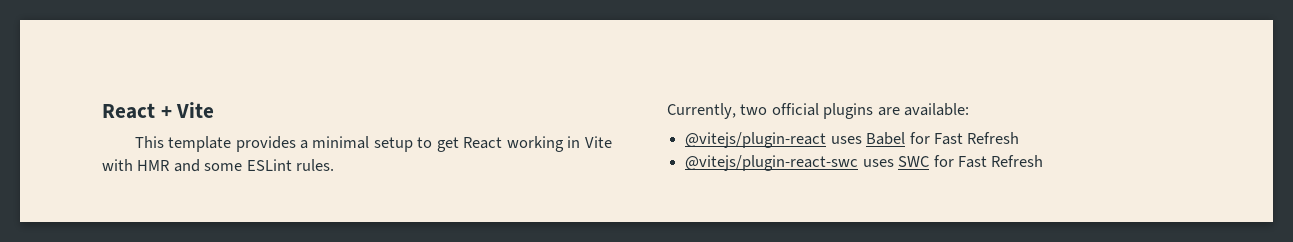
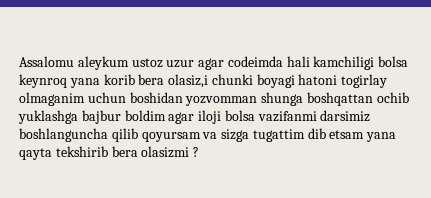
[102,102,215,119] [134,136,612,152] [102,159,335,172] [667,103,970,119] [685,132,1020,148] [685,155,1044,171] React + Vite // This template provides a minimal setup to get React working in Vite with HMR and some ESLint rules. // Currently, two official plugins are available: // @vitejs/plugin-react uses Babel for Fast Refresh // @vitejs/plugin-react-swc uses SWC for Fast Refresh -> [19,56,409,70] [19,74,388,88] [19,92,409,106] [18,110,371,124] [19,128,397,142] [19,146,200,160] Assalomu aleykum ustoz uzur agar codeimda hali kamchiligi bolsa keynroq yana korib bera olasiz,i chunki boyagi hatoni togirlay olmaganim uchun boshidan yozvomman shunga boshqattan ochib yuklashga bajbur boldim agar iloji bolsa vazifanmi darsimiz boshlanguncha qilib qoyursam va sizga tugattim dib etsam yana qayta tekshirib bera olasizmi ?

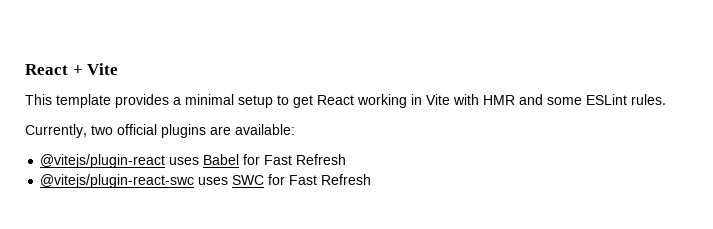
[19,56,409,70] [19,74,388,88] [19,92,409,106] [18,110,371,124] [19,128,397,142] [19,146,200,160] Assalomu aleykum ustoz uzur agar codeimda hali kamchiligi bolsa keynroq yana korib bera olasiz,i chunki boyagi hatoni togirlay olmaganim uchun boshidan yozvomman shunga boshqattan ochib yuklashga bajbur boldim agar iloji bolsa vazifanmi darsimiz boshlanguncha qilib qoyursam va sizga tugattim dib etsam yana qayta tekshirib bera olasizmi ? -> [25,63,119,75] [25,94,666,108] [25,124,295,138] [40,154,347,168] [40,174,372,188] React + Vite // This template provides a minimal setup to get React working in Vite with HMR and some ESLint rules. // Currently, two official plugins are available: // @vitejs/plugin-react uses Babel for Fast Refresh // @vitejs/plugin-react-swc uses SWC for Fast Refresh

